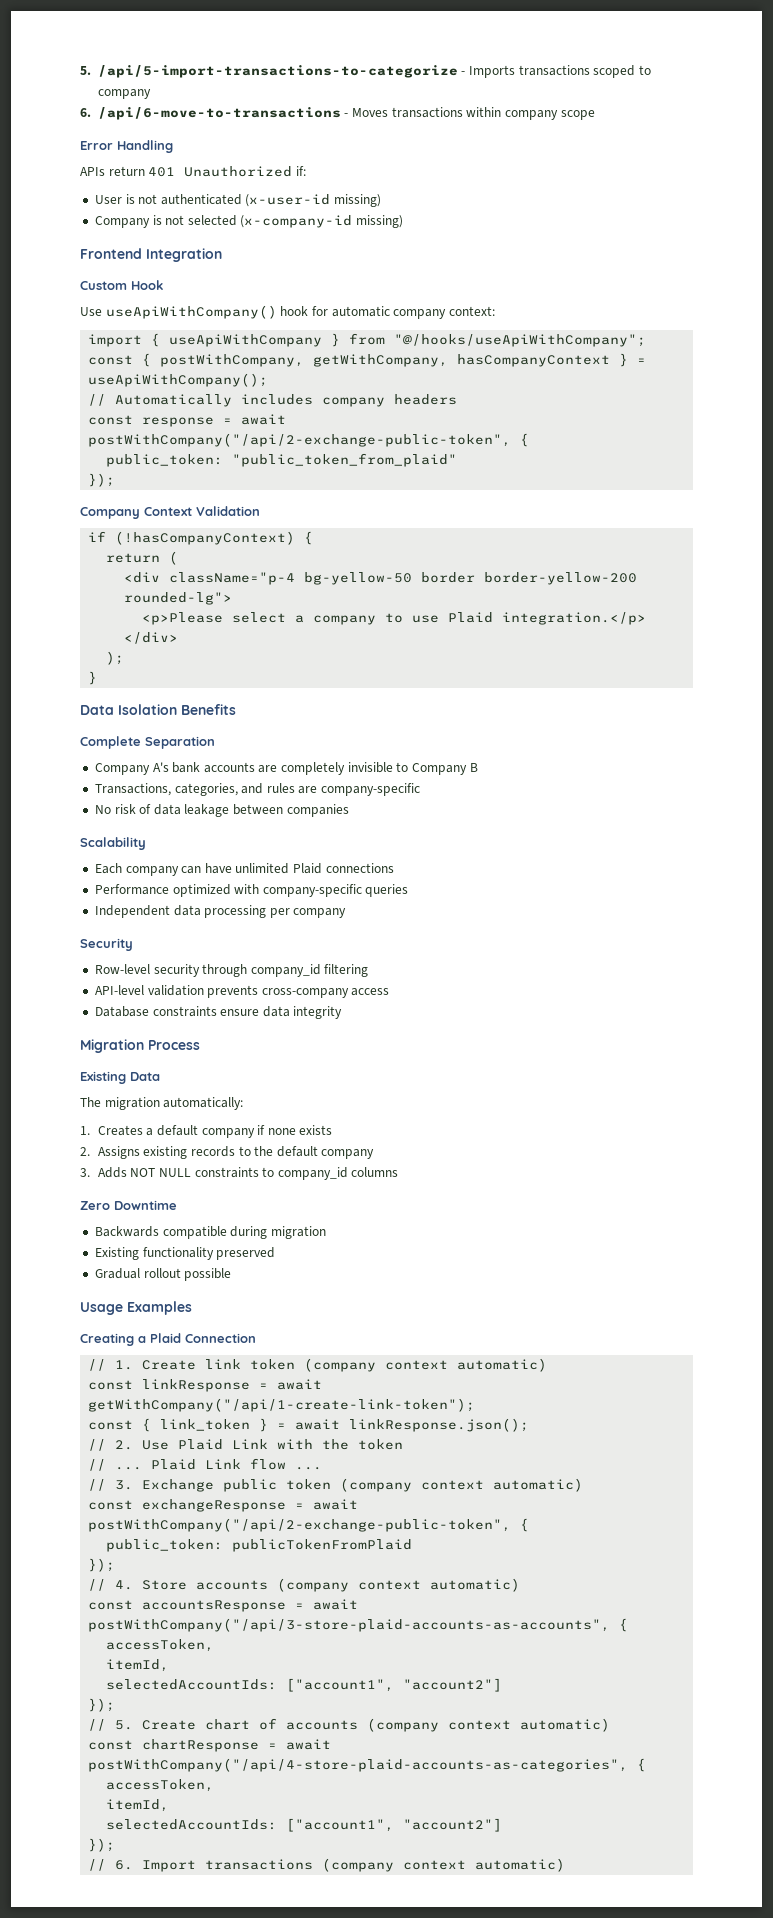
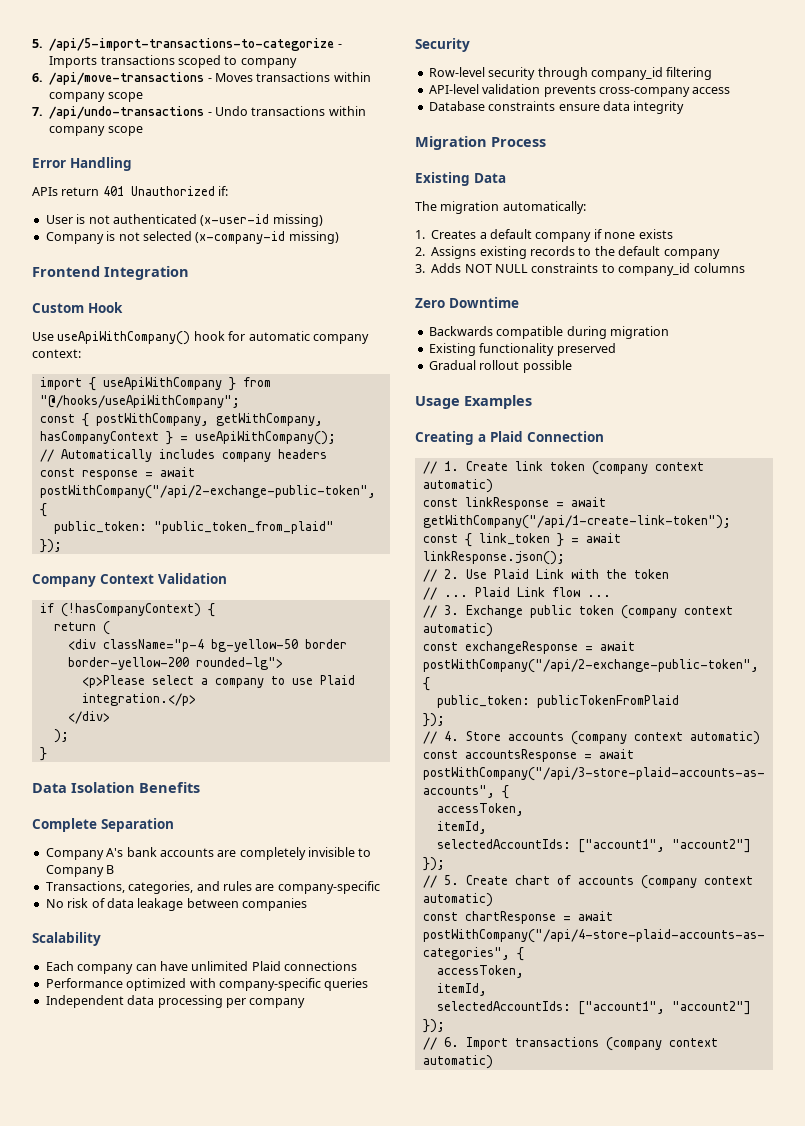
[97,107,341,120] /api/6-move-to-transactions -> [49,72,205,85] /api/move-transactions
(595, 115) none -> [32,106,366,119] [49,126,143,136] // 7. /api/undo-transactions - Undo transactions within company scope

